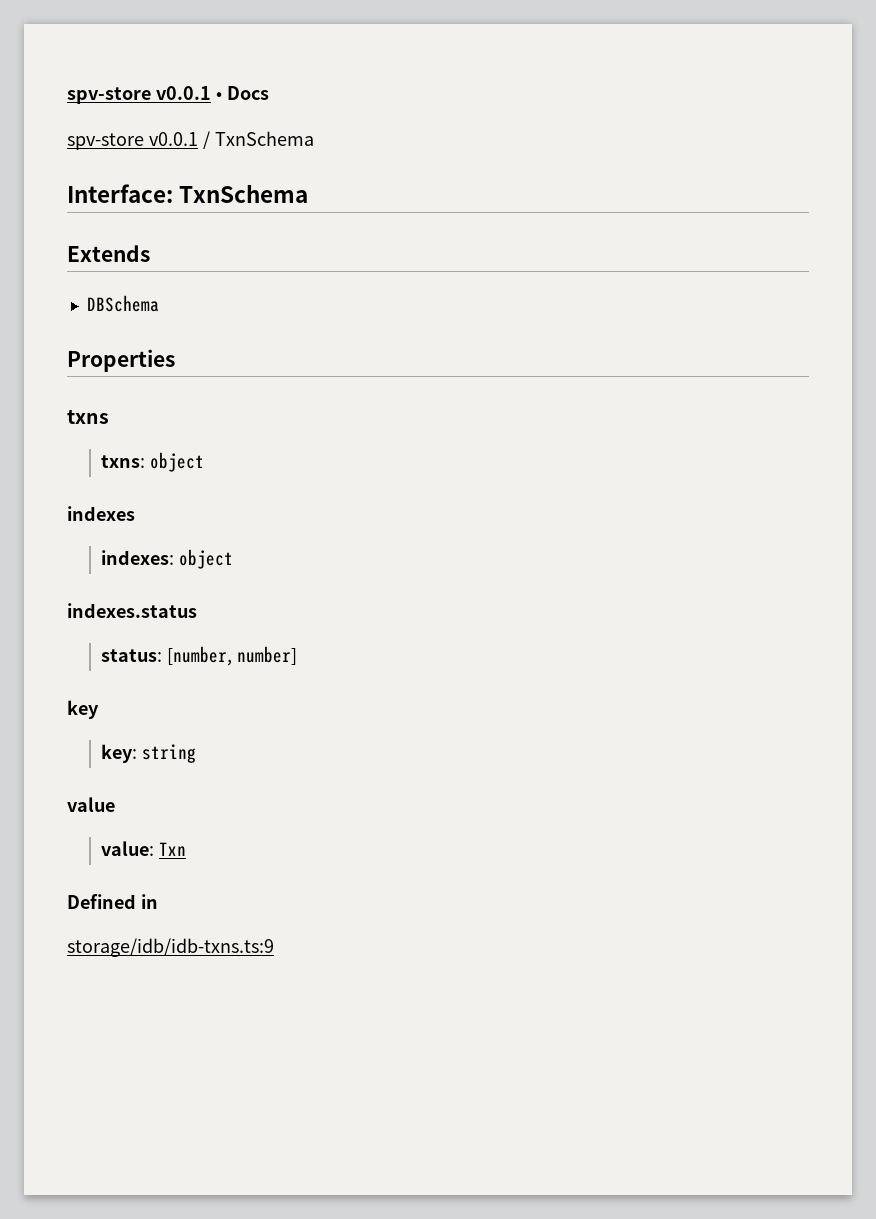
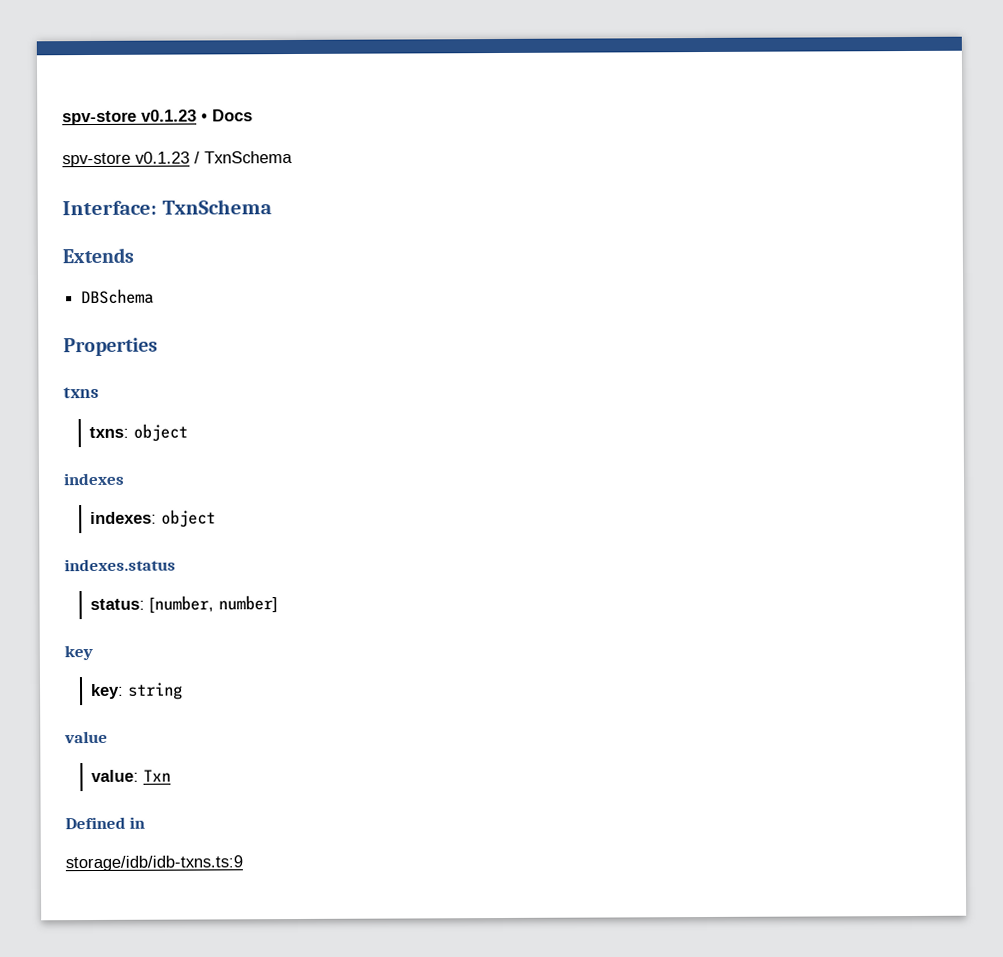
[67,86,211,104] spv-store v0.0.1 -> [62,109,197,126] spv-store v0.1.23
[148,132,198,146] v0.0.1 -> [135,151,190,164] v0.1.23

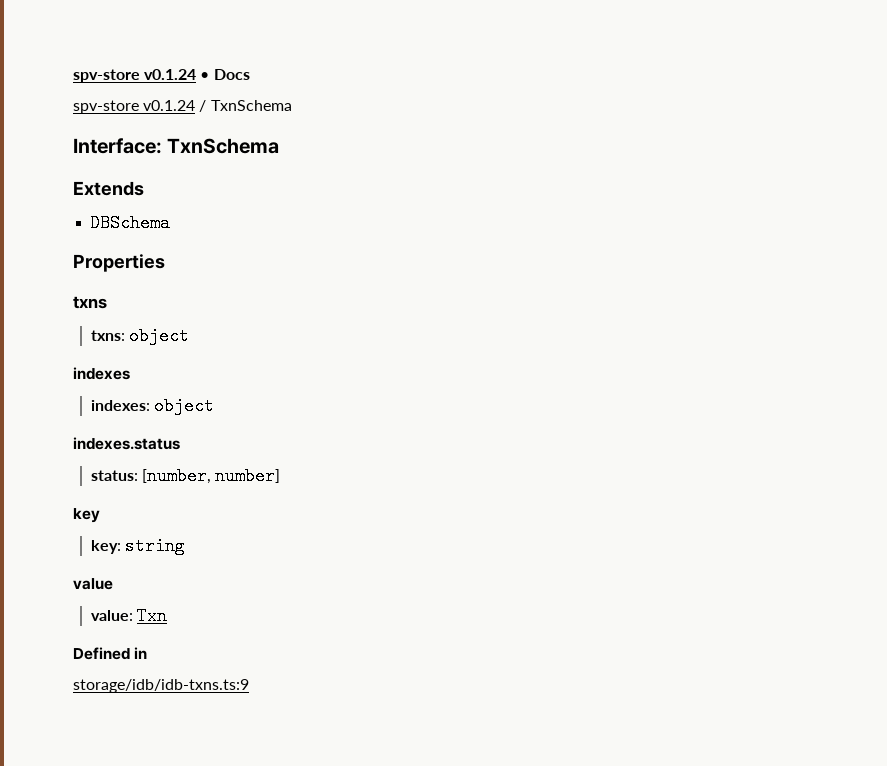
[62,109,197,126] spv-store v0.1.23 -> [73,69,197,83] spv-store v0.1.24
[135,151,190,164] v0.1.23 -> [143,100,196,111] v0.1.24

